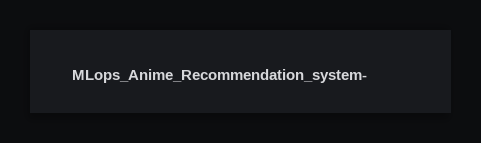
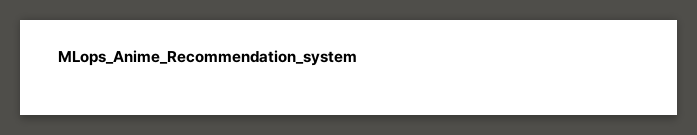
[72,69,367,83] MLops_Anime_Recommendation_system- -> [58,50,357,66] MLops_Anime_Recommendation_system

